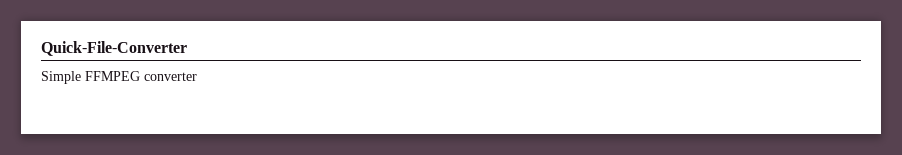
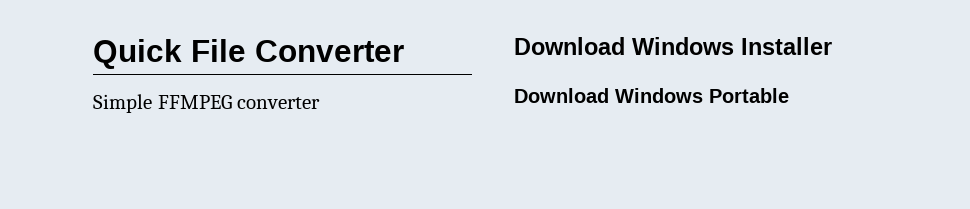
[41,41,187,56] Quick-File-Converter -> [93,39,404,69] Quick File Converter
(197, 76) none -> [514,37,832,55] [514,88,789,103] // Download Windows Installer // Download Windows Portable

